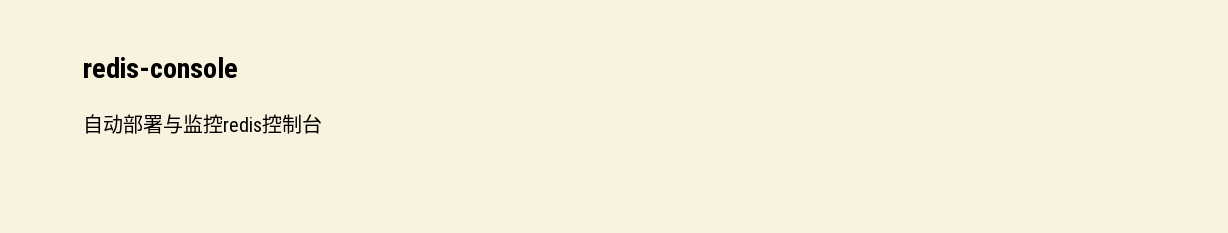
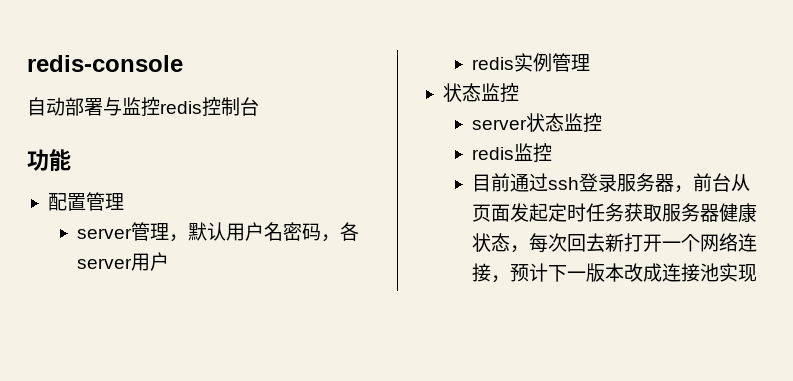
(322, 124) none -> [27,149,71,171] [47,192,124,211] [77,222,360,242] [77,252,170,271] [472,53,591,72] [442,83,519,103] [472,113,603,133] [472,143,553,163] [472,173,751,193] [472,203,758,223] [472,233,758,253] [472,263,758,283] // 功能 // 配置管理 // server管理，默认用户名密码，各server用户 // redis实例管理 // 状态监控 // server状态监控 // redis监控 // 目前通过ssh登录服务器，前台从页面发起定时任务获取服务器健康状态，每次回去新打开一个网络连接，预计下一版本改成连接池实现

